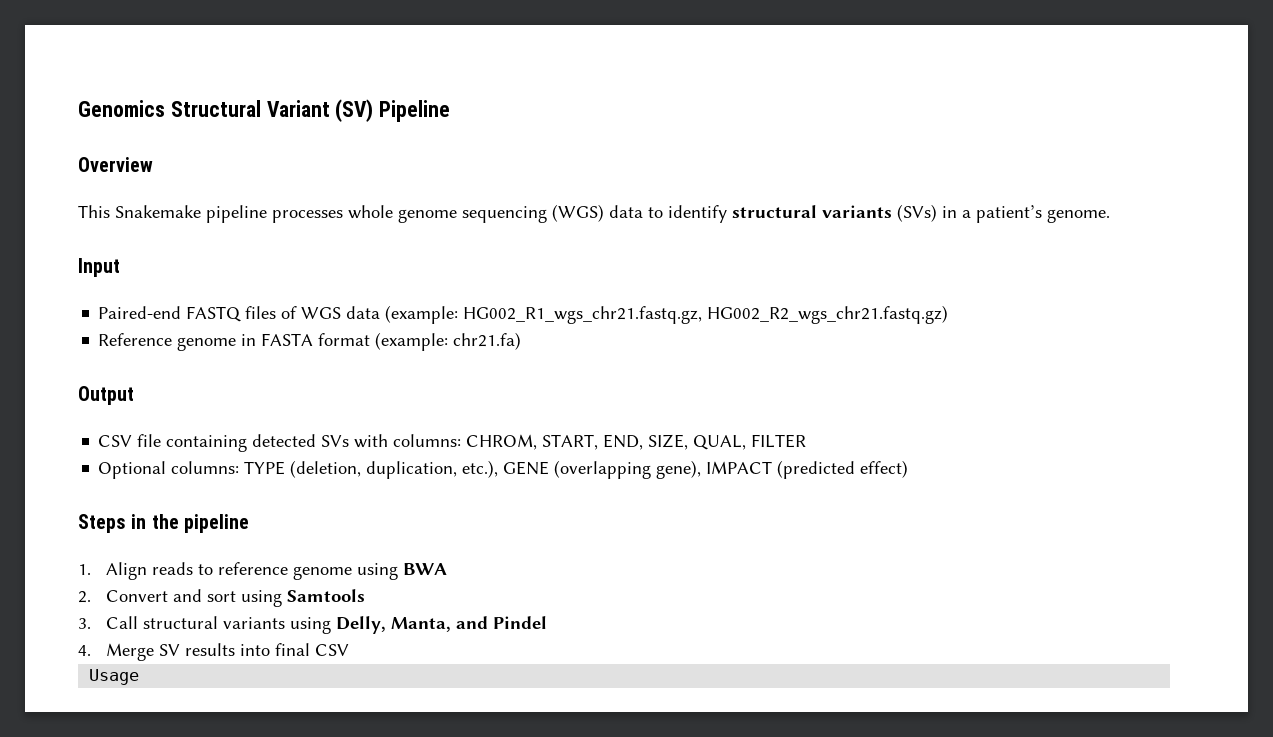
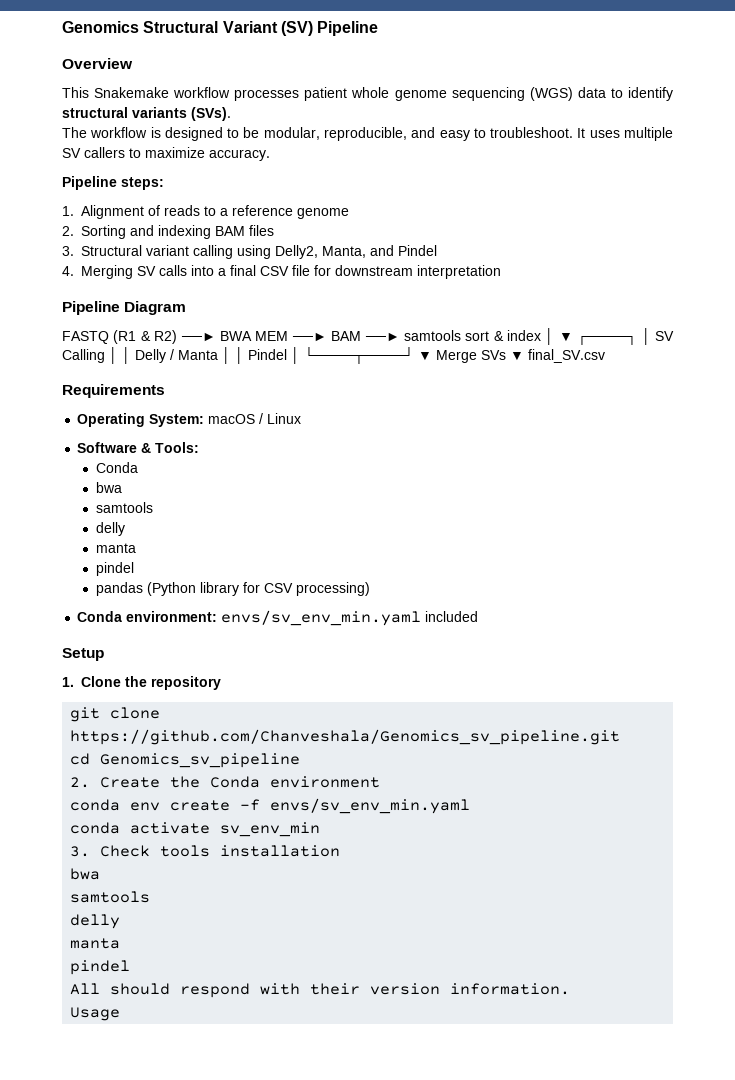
[206,205,343,223] pipeline processes -> [173,87,348,101] workflow processes patient
[897,204,1110,223] [78,258,120,277] [98,305,949,324] [98,332,522,351] [78,386,134,405] [98,434,807,452] [98,460,909,479] [78,514,250,533] [78,562,148,580] (SVs) in a patient’s genome. // Input // Paired-end FASTQ files of WGS data (example: HG002_R1_wgs_chr21.fastq.gz, HG002_R2_wgs_chr21.fastq.gz) // Reference genome in FASTA format (example: chr21.fa) // Output // CSV file containing detected SVs with columns: CHROM, START, END, SIZE, QUAL, FILTER // Optional columns: TYPE (deletion, duplication, etc.), GENE (overlapping gene), IMPACT (predicted effect) // Steps in the pipeline // 1. Align -> [191,107,231,121] [62,127,673,141] [62,147,270,161] [62,176,164,190] [62,205,160,219] (SVs). // The workflow is designed to be modular, reproducible, and easy to troubleshoot. It uses multiple SV callers to maximize accuracy. // Pipeline steps: // 1. Alignment of
(214, 569) none -> [220,208,228,216] a
[357,563,448,580] [78,589,366,607] [78,616,548,634] [78,643,350,661] using BWA // 2. Convert and sort using Samtools // 3. Call structural variants using Delly, Manta, and Pindel // 4. Merge SV results into final CSV -> [62,225,274,239] [62,245,437,259] [62,265,501,279] [62,301,187,315] [62,328,675,345] [62,347,605,364] [62,384,165,398] [77,413,302,427] [77,442,200,453] [95,462,138,473] [95,482,122,493] [95,502,153,513] [95,522,125,536] [95,543,136,553] [95,562,134,576] [95,582,370,596] [77,610,479,626] [62,648,104,661] [62,676,221,690] [70,707,161,722] [70,729,621,745] [70,753,301,768] [70,776,381,788] [70,798,471,814] [70,822,321,837] [70,845,341,857] [70,868,101,880] [70,891,151,903] [70,914,121,929] [70,938,121,949] [70,960,131,975] [70,983,571,998] // 2. Sorting and indexing BAM files // 3. Structural variant calling using Delly2, Manta, and Pindel // 4. Merging SV calls into a final CSV file for downstream interpretation // Pipeline Diagram // FASTQ (R1 & R2) ──► BWA MEM ──► BAM ──► samtools sort & index │ ▼ ┌────┐ │ SV Calling │ │ Delly / Manta │ │ Pindel │ └────┬────┘ ▼ Merge SVs ▼ final_SV.csv // Requirements // Operating System: macOS / Linux // Software & Tools: // Conda // bwa // samtools // delly // manta // pindel // pandas (Python library for CSV processing) // Conda environment: envs/sv_env_min.yaml included // Setup // 1. Clone the repository // git clone https://github.com/Chanveshala/Genomics_sv_pipeline.git // cd Genomics_sv_pipeline // 2. Create the Conda environment // conda env create -f envs/sv_env_min.yaml // conda activate sv_env_min // 3. Check tools installation // bwa // samtools // delly // manta // pindel // All should respond with their version information.

